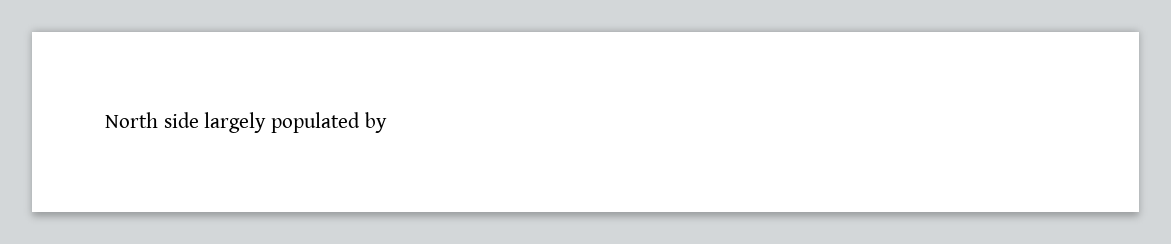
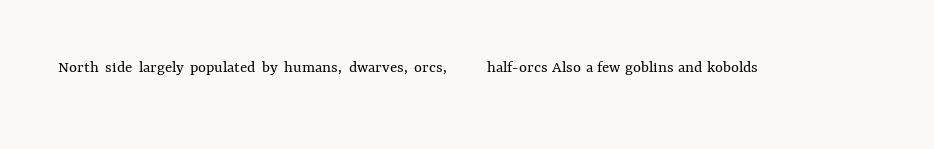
(387, 122) none -> [284,61,758,75] humans, dwarves, orcs, half-orcs Also a few goblins and kobolds

